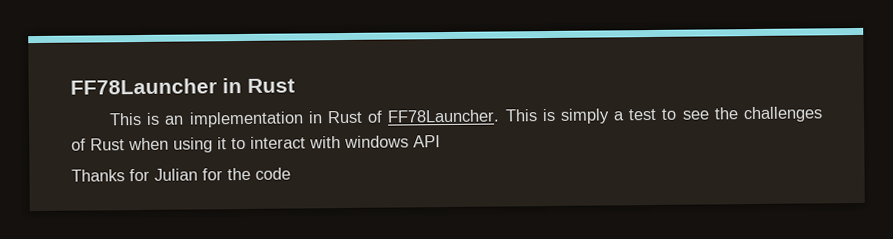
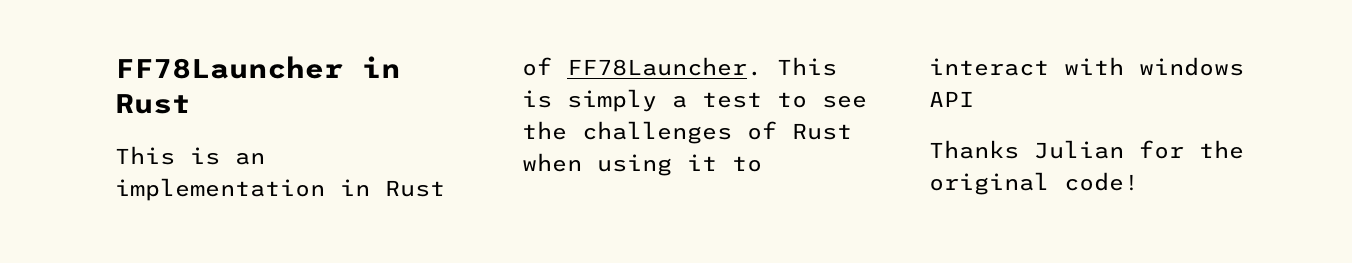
[129,168,150,182] for -> (1019, 149) none
[255,167,291,180] code -> [929,172,1139,195] original code!

